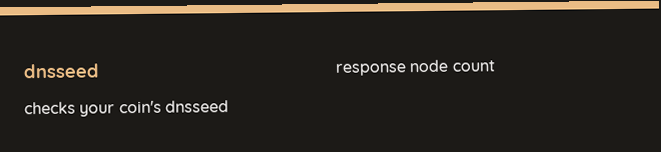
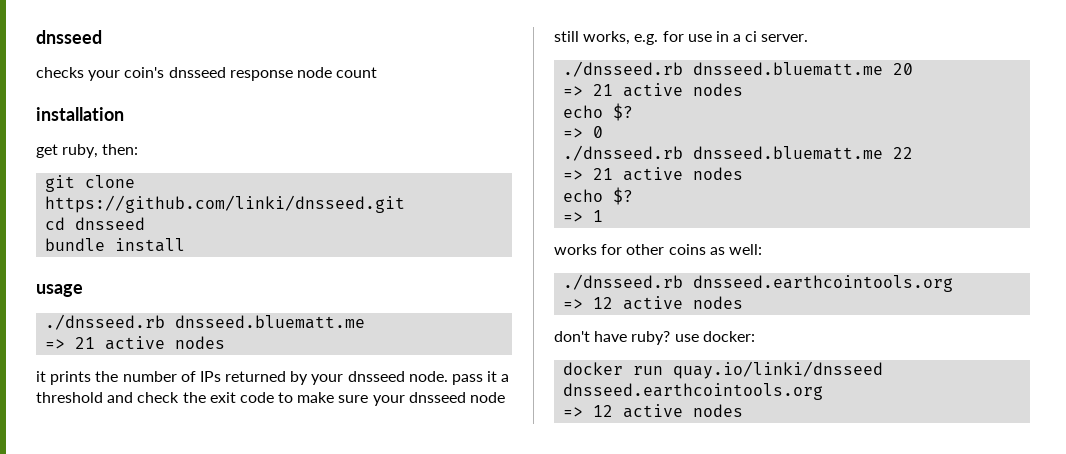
(495, 66) none -> [36,107,124,121] [36,144,139,158] [45,175,136,192] [45,195,406,213] [45,217,146,230] [45,238,186,252] [36,284,83,297] [45,314,366,330] [45,336,226,350] [36,371,510,385] [36,392,506,406] [554,31,809,45] [563,61,914,77] [563,83,744,97] [563,103,634,121] [563,126,604,138] [563,145,914,161] [563,167,744,181] [563,187,634,205] [563,210,604,222] [554,244,762,255] [563,274,954,292] [563,296,744,310] [554,331,755,345] [563,361,884,379] [563,383,824,400] [563,404,744,418] // installation // get ruby, then: // git clone https://github.com/linki/dnsseed.git // cd dnsseed // bundle install // usage // ./dnsseed.rb dnsseed.bluematt.me // => 21 active nodes // it prints the number of IPs returned by your dnsseed node. pass it a threshold and check the exit code to make sure your dnsseed node still works, e.g. for use in a ci server. // ./dnsseed.rb dnsseed.bluematt.me 20 // => 21 active nodes // echo $? // => 0 // ./dnsseed.rb dnsseed.bluematt.me 22 // => 21 active nodes // echo $? // => 1 // works for other coins as well: // ./dnsseed.rb dnsseed.earthcointools.org // => 12 active nodes // don't have ruby? use docker: // docker run quay.io/linki/dnsseed dnsseed.earthcointools.org // => 12 active nodes

